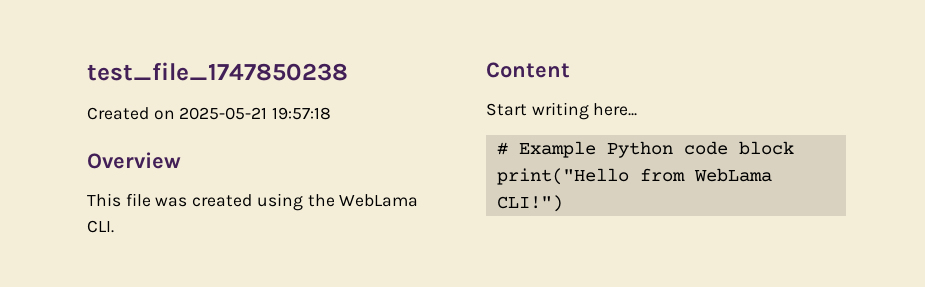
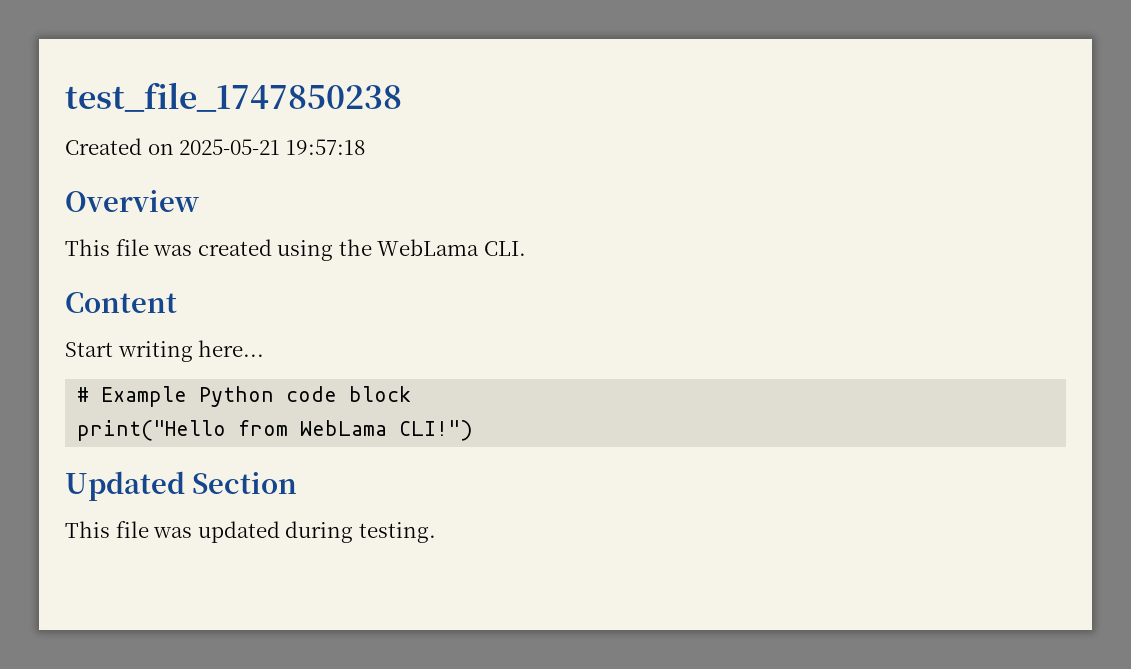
(563, 203) none -> [65,471,298,501] [65,521,436,543] // Updated Section // This file was updated during testing.

